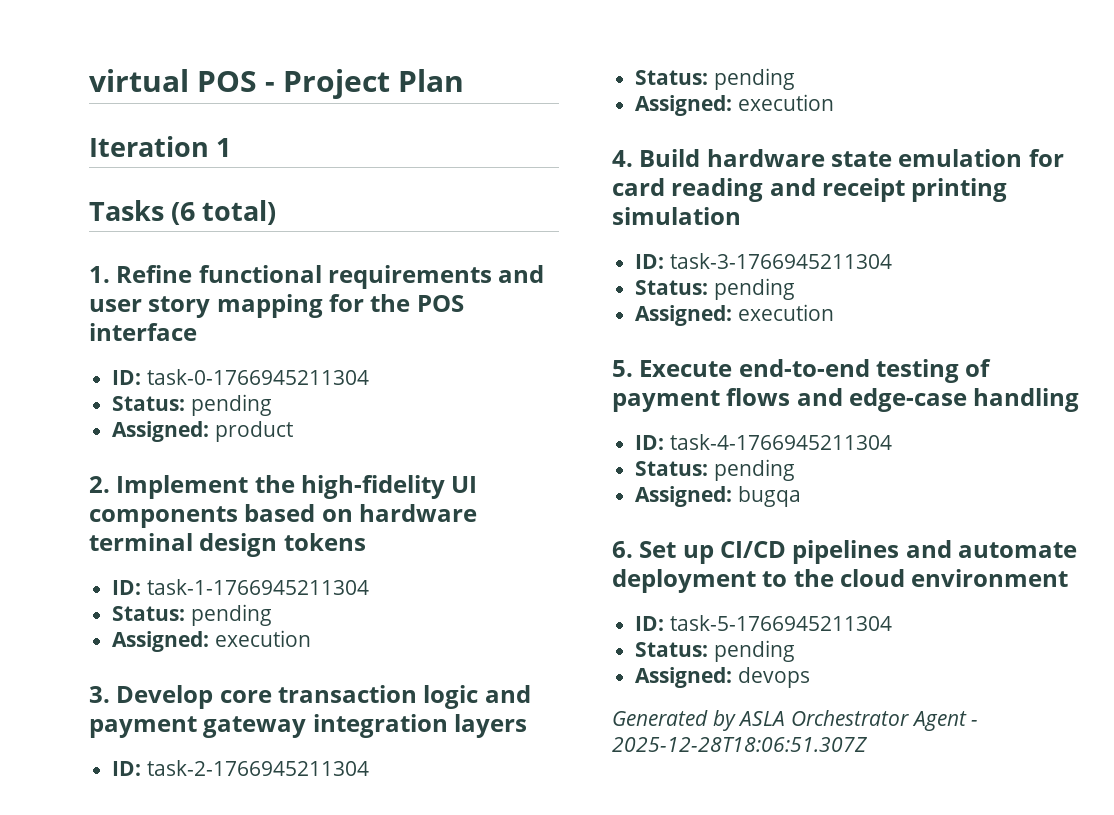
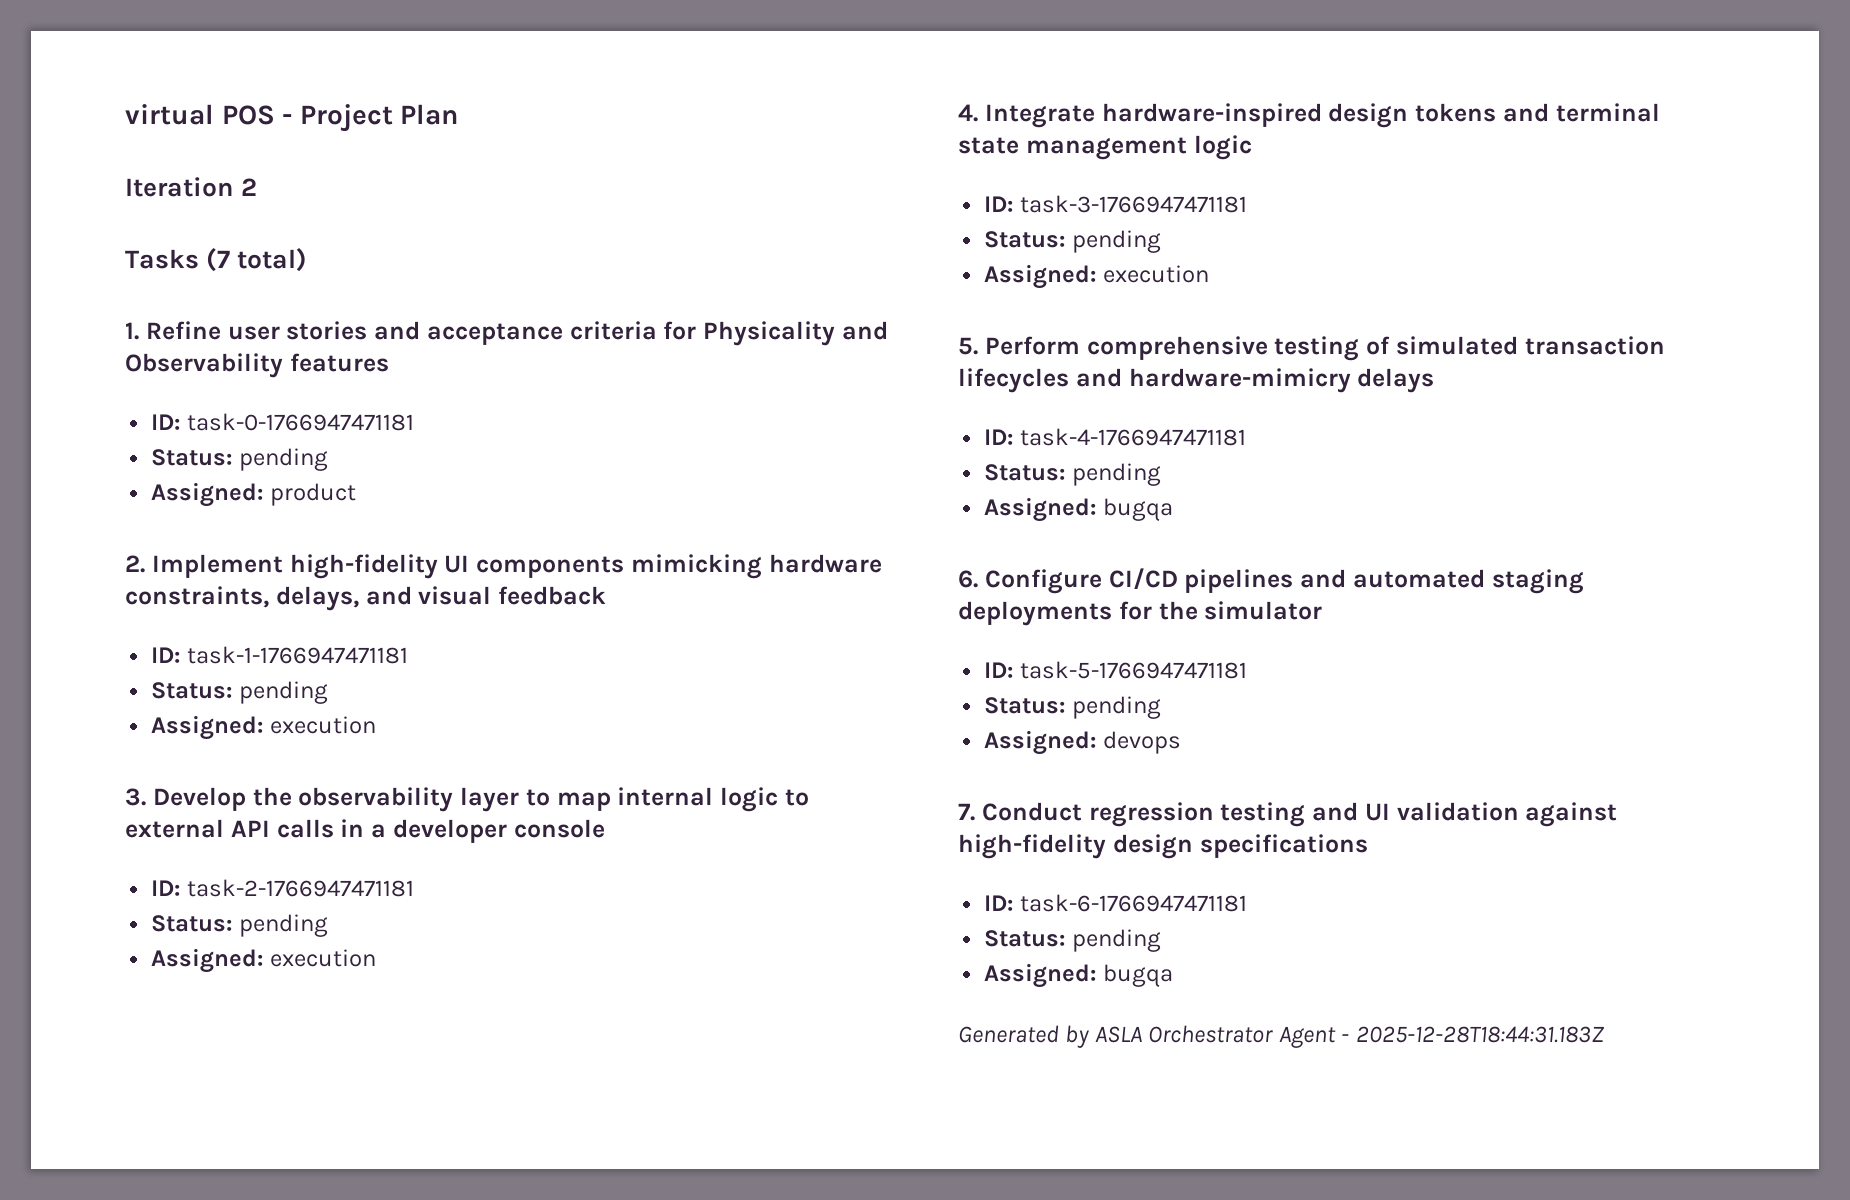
[216,138,232,157] 1 -> [241,178,258,196] 2
[171,202,196,225] (6 -> [206,248,231,272] (7
[198,265,545,289] [89,294,464,318] [89,323,197,341] [112,369,369,385] functional requirements and user story mapping for the POS interface // ID: task-0-1766945211304 -> [227,321,888,346] [125,353,389,378] [151,413,414,431] user stories and acceptance criteria for Physicality and Observability features // ID: task-0-1766947471181
[254,475,295,493] the -> (283, 566) none
[244,504,478,522] [89,533,366,557] [112,579,369,595] based on hardware terminal design tokens // ID: task-1-1766945211304 -> [630,554,882,579] [125,586,606,611] [151,646,408,664] mimicking hardware constraints, delays, and visual feedback // ID: task-1-1766947471181
[219,685,531,709] [89,714,528,738] [112,760,369,776] core transaction logic and payment gateway integration layers // ID: task-2-1766945211304 -> [252,787,809,812] [125,819,605,843] [151,879,414,897] the observability layer to map internal logic to external API calls in a developer console // ID: task-2-1766947471181
[639,149,1064,167] [612,178,1008,202] [612,207,741,225] [635,253,892,269] Build hardware state emulation for card reading and receipt printing simulation // ID: task-3-1766945211304 -> [984,103,1660,128] [958,135,1252,160] [984,195,1247,213] Integrate hardware-inspired design tokens and terminal state management logic // ID: task-3-1766947471181
[639,359,992,383] [612,388,1080,412] [635,434,892,450] Execute end-to-end testing of payment flows and edge-case handling // ID: task-4-1766945211304 -> [984,336,1665,361] [958,368,1435,393] [984,428,1246,446] Perform comprehensive testing of simulated transaction lifecycles and hardware-mimicry delays // ID: task-4-1766947471181
[639,541,714,564] Set up -> [984,569,1102,594] Configure
[958,542,1078,558] [612,569,1069,593] [635,615,892,631] automate deployment to the cloud environment // ID: task-5-1766945211304 -> [1352,569,1584,594] [958,601,1323,626] [984,661,1247,679] automated staging deployments for the simulator // ID: task-5-1766947471181
(810, 677) none -> [958,802,1618,827] [958,834,1368,859] [984,894,1247,912] [984,929,1161,952] [984,963,1173,988] // 7. Conduct regression testing and UI validation against high-fidelity design specifications // ID: task-6-1766947471181 // Status: pending // Assigned: bugqa
[612,737,867,752] 2025-12-28T18:06:51.307Z -> [1355,1026,1604,1043] 2025-12-28T18:44:31.183Z

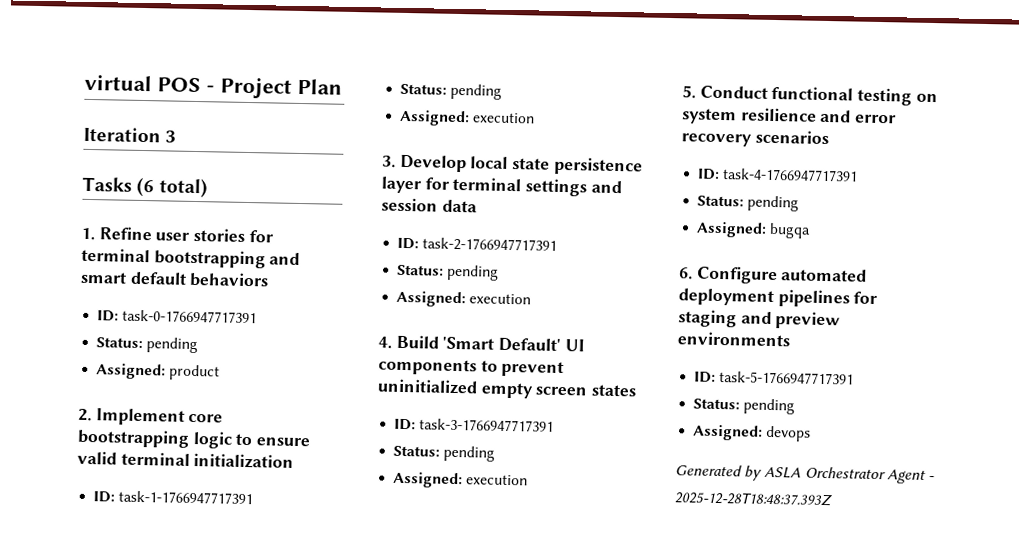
[241,178,258,196] 2 -> [165,130,177,143] 3
[206,248,231,272] (7 -> [136,177,155,197] (6
[374,321,888,346] [125,353,389,378] [151,413,414,431] and acceptance criteria for Physicality and Observability features // ID: task-0-1766947471181 -> [248,230,274,243] [81,247,301,269] [80,271,270,288] [97,309,258,324] for terminal bootstrapping and smart default behaviors // ID: task-0-1766947717391
[289,554,882,579] [125,586,606,611] [151,646,408,664] high-fidelity UI components mimicking hardware constraints, delays, and visual feedback // ID: task-1-1766947471181 -> [188,413,224,423] [77,428,311,449] [77,450,295,469] [93,490,254,505] core bootstrapping logic to ensure valid terminal initialization // ID: task-1-1766947717391
[252,787,809,812] [125,819,605,843] [151,879,414,897] the observability layer to map internal logic to external API calls in a developer console // ID: task-2-1766947471181 -> [470,156,643,176] [381,176,622,197] [381,197,477,213] [397,237,558,252] local state persistence layer for terminal settings and session data // ID: task-2-1766947717391
[984,103,1660,128] [958,135,1252,160] [984,195,1247,213] Integrate hardware-inspired design tokens and terminal state management logic // ID: task-3-1766947471181 -> [395,334,585,352] [378,358,565,378] [377,378,638,399] [394,418,555,432] Build 'Smart Default' UI components to prevent uninitialized empty screen states // ID: task-3-1766947717391
[984,336,1665,361] [958,368,1435,393] [984,428,1246,446] Perform comprehensive testing of simulated transaction lifecycles and hardware-mimicry delays // ID: task-4-1766947471181 -> [699,85,938,106] [682,107,898,125] [681,129,829,147] [697,168,859,182] Conduct functional testing on system resilience and error recovery scenarios // ID: task-4-1766947717391
[1108,568,1584,594] [958,601,1323,626] [984,661,1247,679] CI/CD pipelines and automated staging deployments for the simulator // ID: task-5-1766947471181 -> [781,268,868,282] [678,288,879,308] [678,309,841,330] [677,331,791,347] [694,370,855,385] automated deployment pipelines for staging and preview environments // ID: task-5-1766947717391
[958,802,1618,827] [958,834,1368,859] [984,894,1247,912] [984,929,1161,952] [984,963,1173,988] // 7. Conduct regression testing and UI validation against high-fidelity design specifications // ID: task-6-1766947471181 // Status: pending // Assigned: bugqa -> (812, 433) none
[1355,1026,1604,1043] 2025-12-28T18:44:31.183Z -> [674,491,833,507] 2025-12-28T18:48:37.393Z

